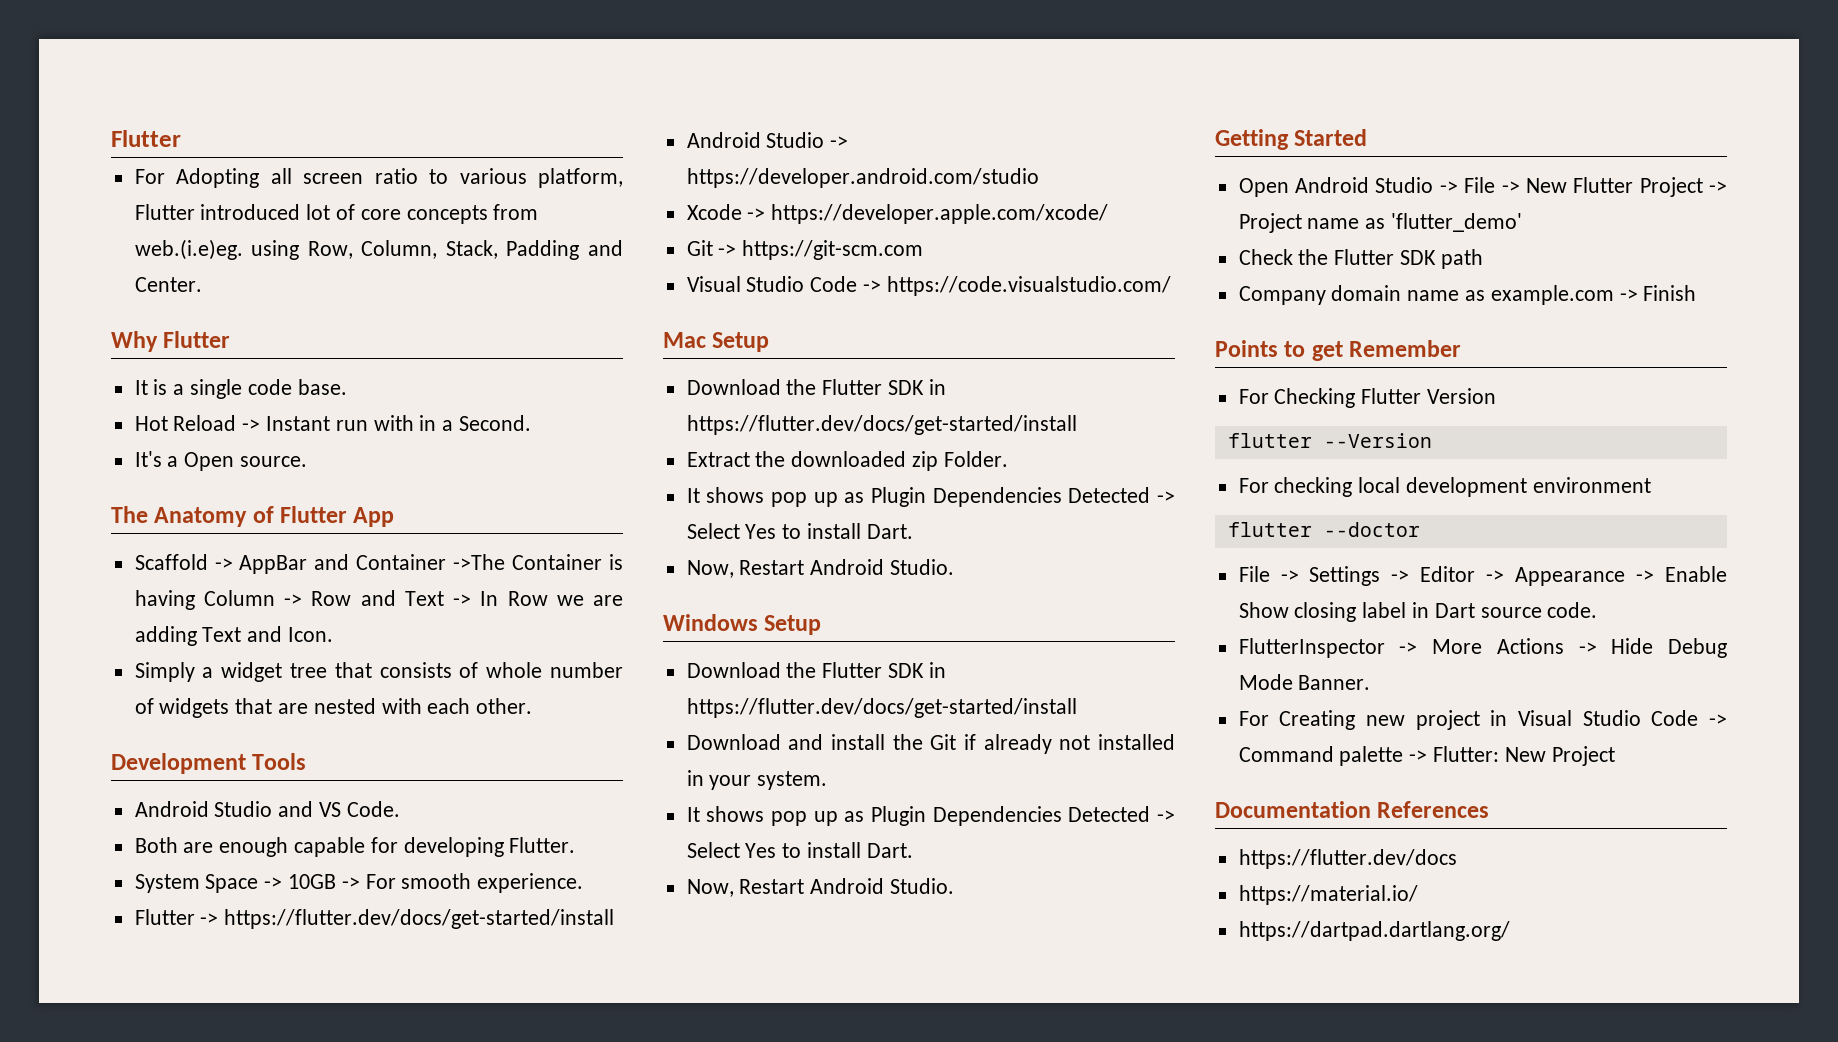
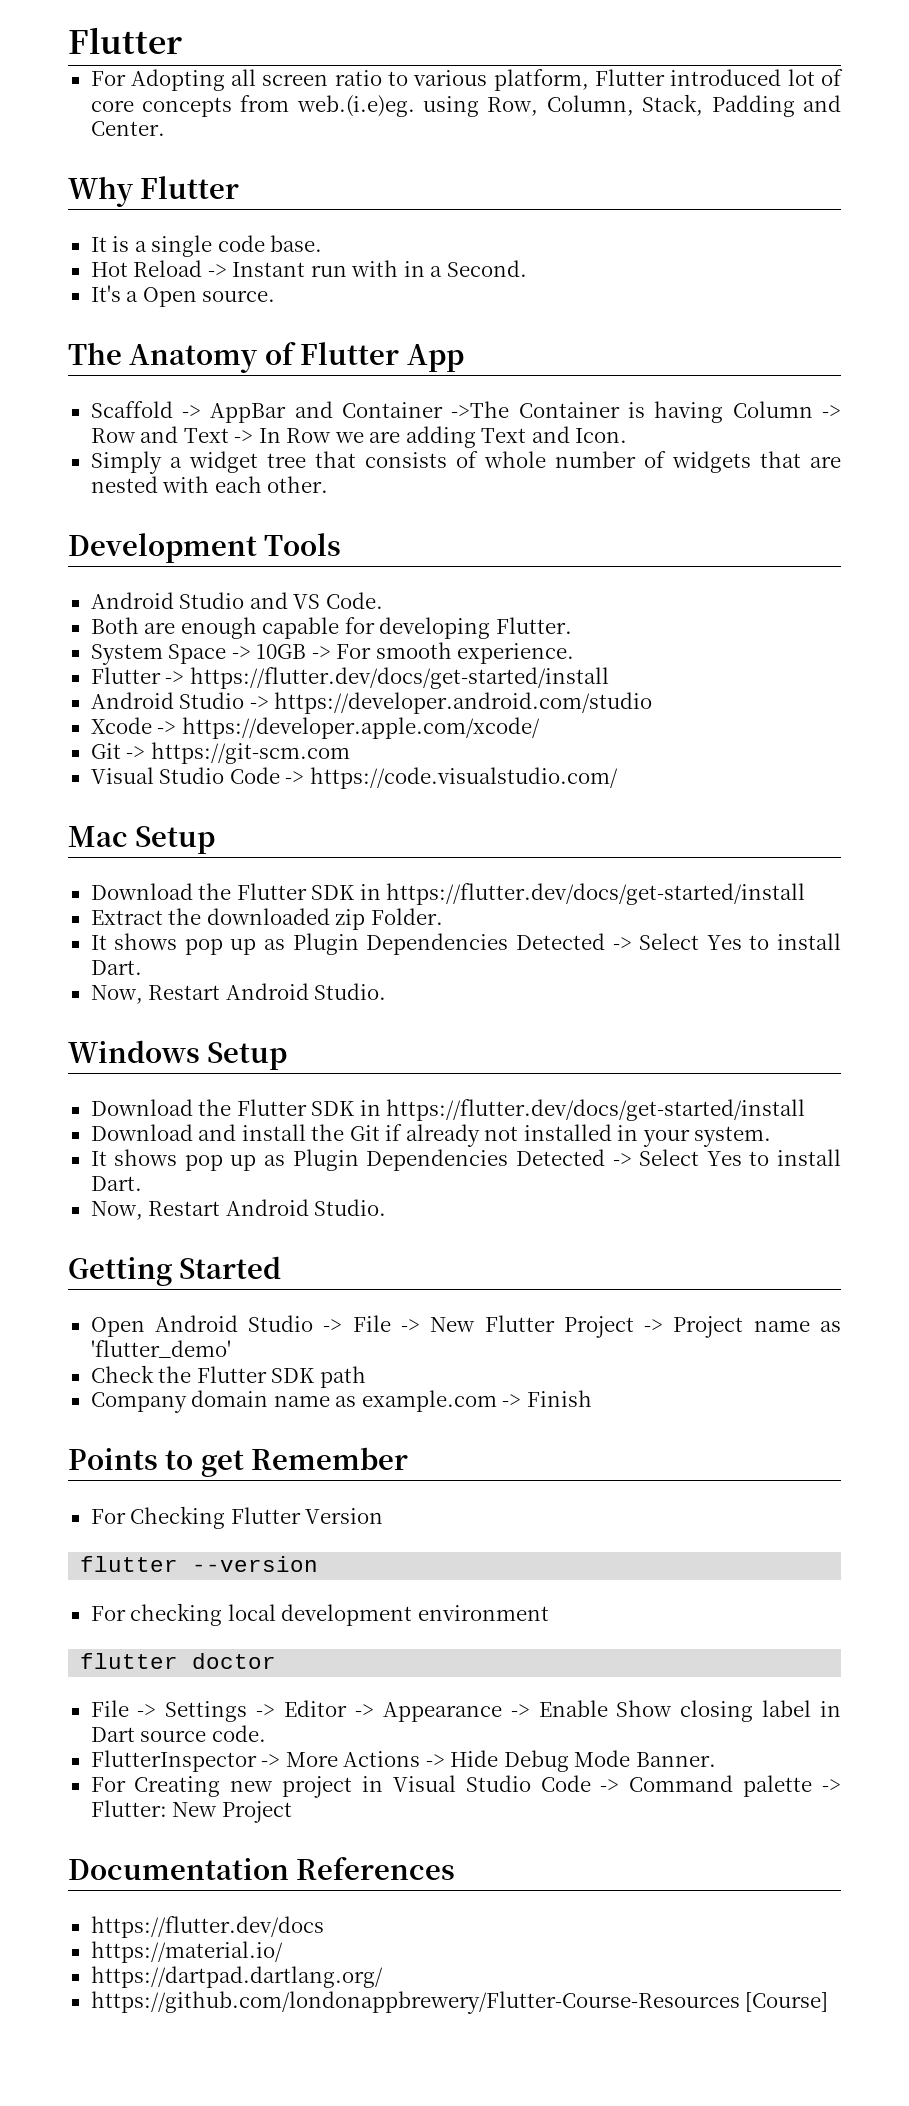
[1323,433,1432,448] --Version -> [192,1556,319,1572] --version
[1323,522,1420,537] --doctor -> [192,1653,277,1669] doctor
(1510, 931) none -> [90,1991,829,2014] // https://github.com/londonappbrewery/Flutter-Course-Resources [Course]

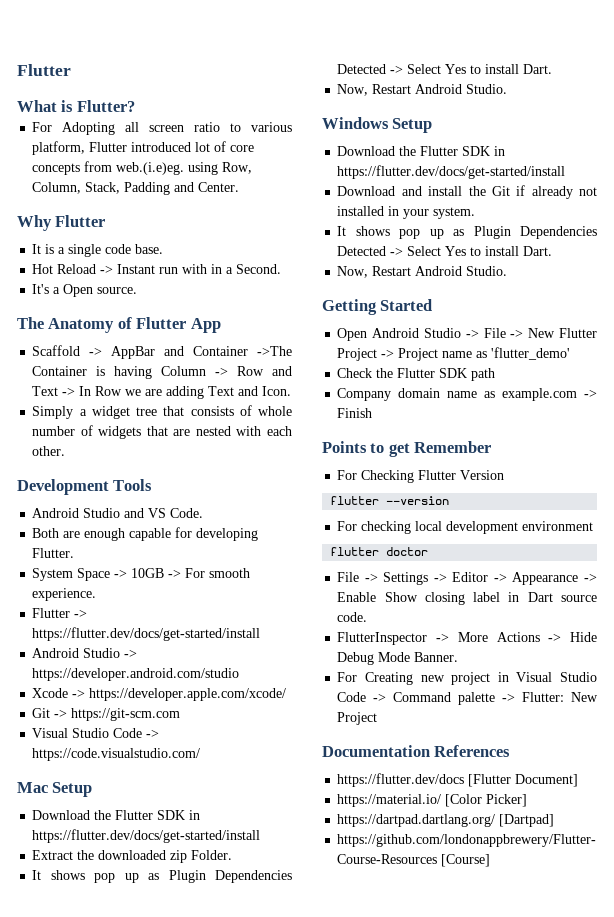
[68,27,182,54] Flutter -> [17,64,71,76] [17,100,135,112] Flutter // What is Flutter?
(324, 1927) none -> [468,774,579,787] [Flutter Document]
(283, 1952) none -> [445,794,528,807] [Color Picker]
(383, 1977) none -> [499,814,555,827] [Dartpad]

